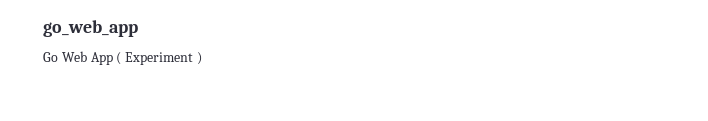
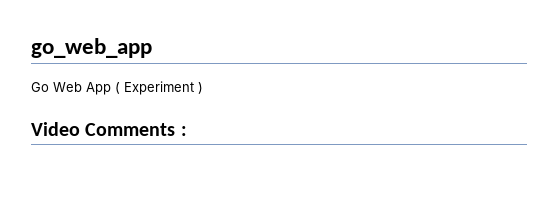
(202, 58) none -> [31,122,187,136] // Video Comments :

